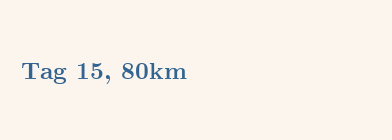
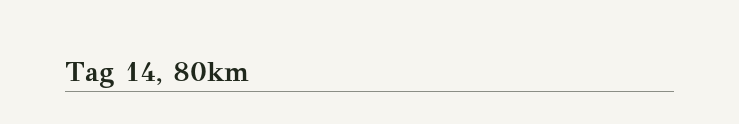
[76,63,112,84] 15, -> [124,62,162,85] 14,

